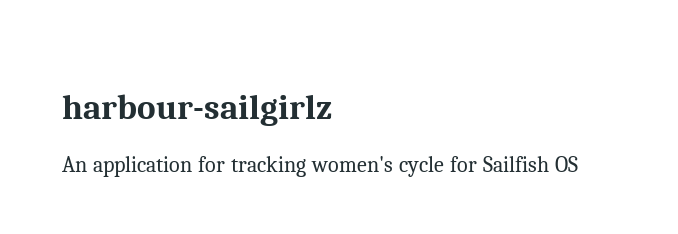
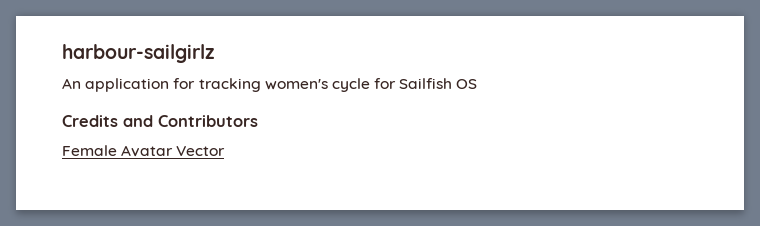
(578, 164) none -> [62,115,258,127] [62,145,226,157] // Credits and Contributors // Female Avatar Vector

